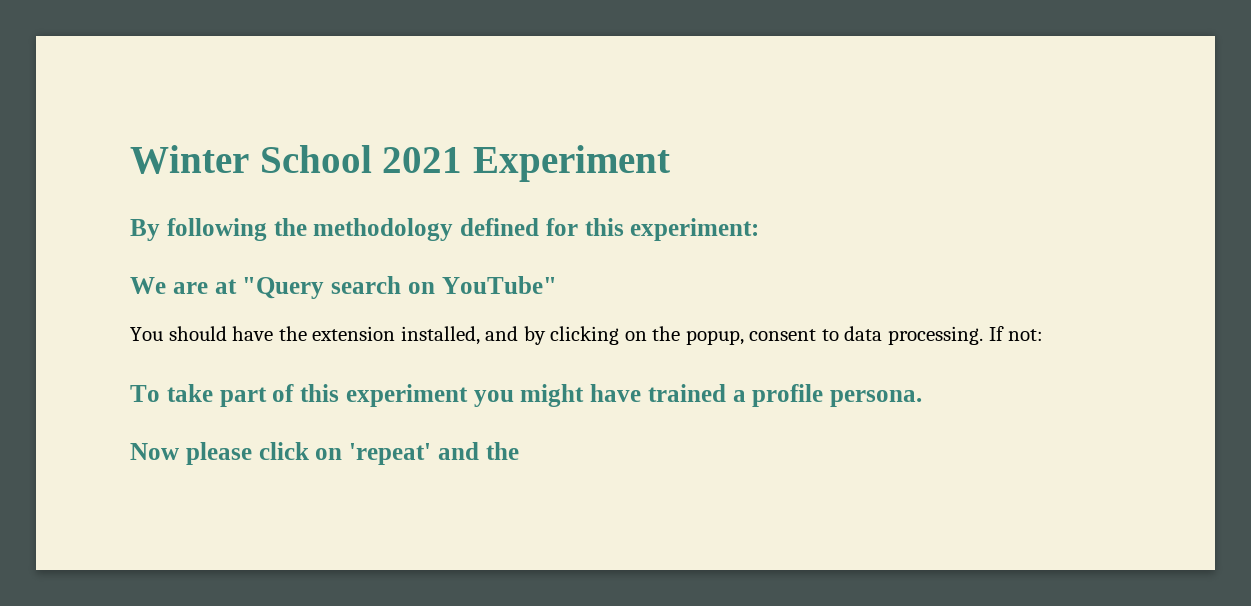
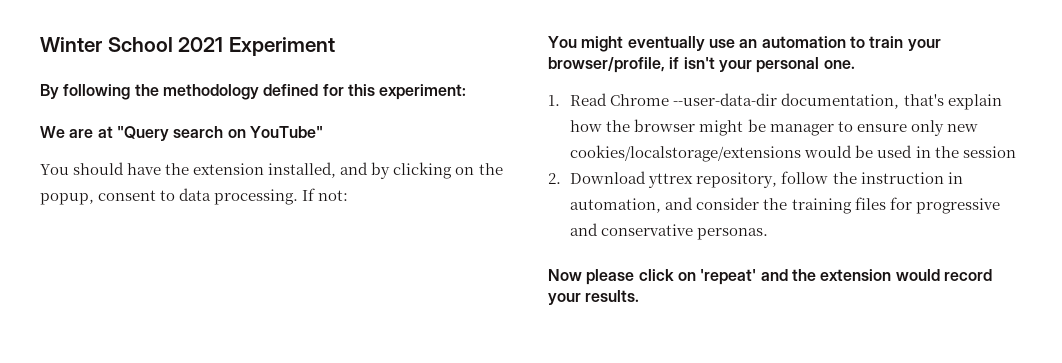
[130,384,922,407] To take part of this experiment you might have trained a profile persona. -> [548,36,941,52] [548,57,855,73] [548,93,1002,110] [570,119,978,136] [570,145,1016,162] [548,171,963,188] [570,197,1000,214] [570,223,769,240] You might eventually use an automation to train your browser/profile, if isn't your personal one. // 1. Read Chrome --user-data-dir documentation, that's explain how the browser might be manager to ensure only new cookies/localstorage/extensions would be used in the session // 2. Download yttrex repository, follow the instruction in automation, and consider the training files for progressive and conservative personas.
(519, 451) none -> [820,269,992,281] [548,290,640,305] extension would record your results.

